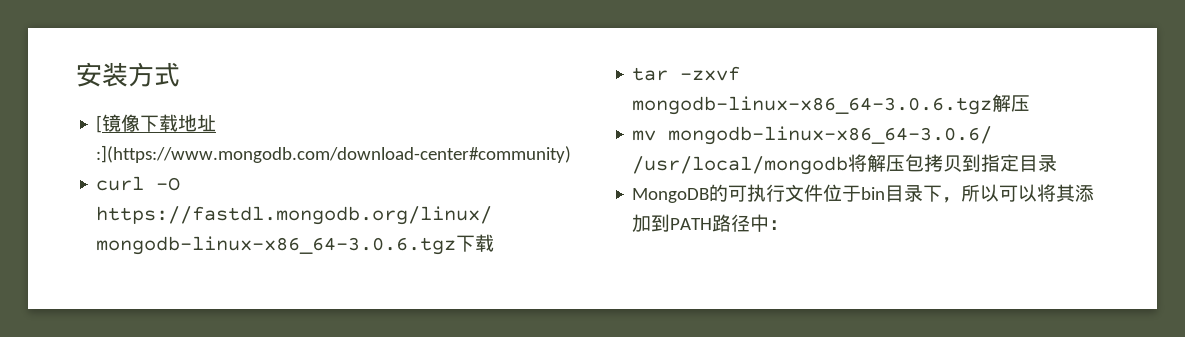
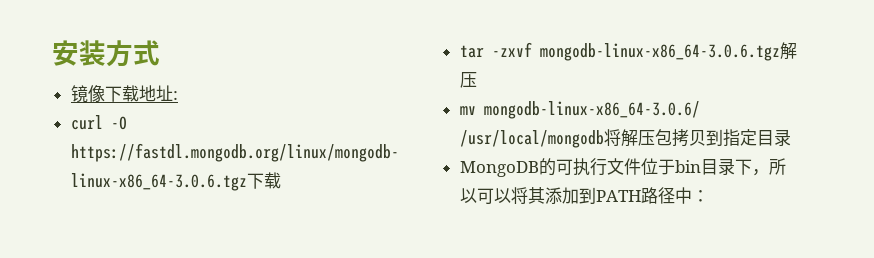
[96,115,103,133] [ -> (160, 53) none
[96,145,572,163] :](https://www.mongodb.com/download-center#community) -> [172,91,178,100] :

